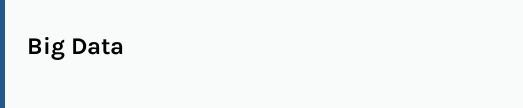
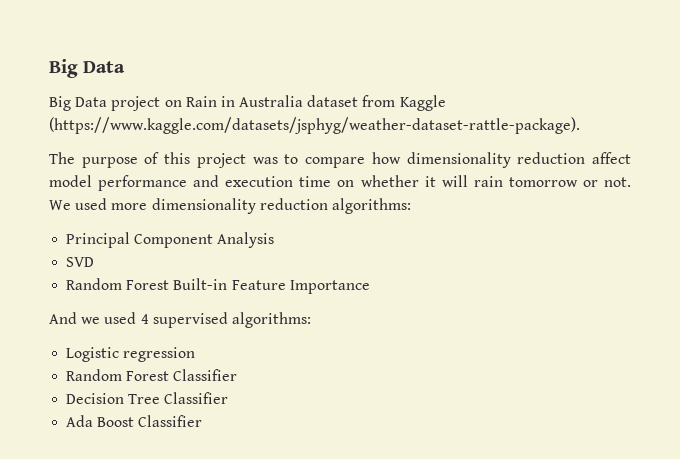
[27,36,125,61] Big Data -> [49,59,126,78] [49,95,446,111] [49,117,580,134] [49,152,631,168] [49,175,631,191] [49,198,411,214] [66,232,275,248] [66,257,95,267] [66,278,370,294] [49,312,311,328] [66,347,196,362] [66,369,238,381] [66,392,229,404] [66,415,203,427] Big Data // Big Data project on Rain in Australia dataset from Kaggle (https://www.kaggle.com/datasets/jsphyg/weather-dataset-rattle-package). // The purpose of this project was to compare how dimensionality reduction affect model performance and execution time on whether it will rain tomorrow or not. We used more dimensionality reduction algorithms: // Principal Component Analysis // SVD // Random Forest Built-in Feature Importance // And we used 4 supervised algorithms: // Logistic regression // Random Forest Classifier // Decision Tree Classifier // Ada Boost Classifier

